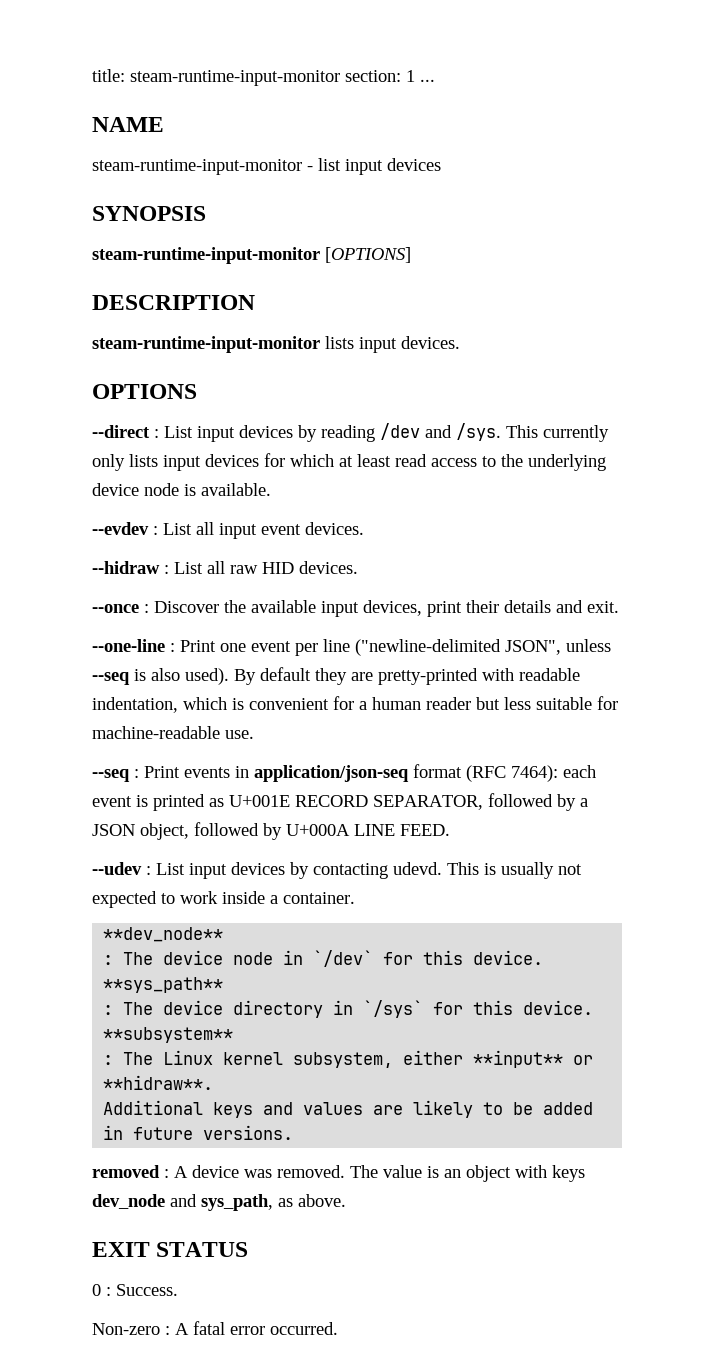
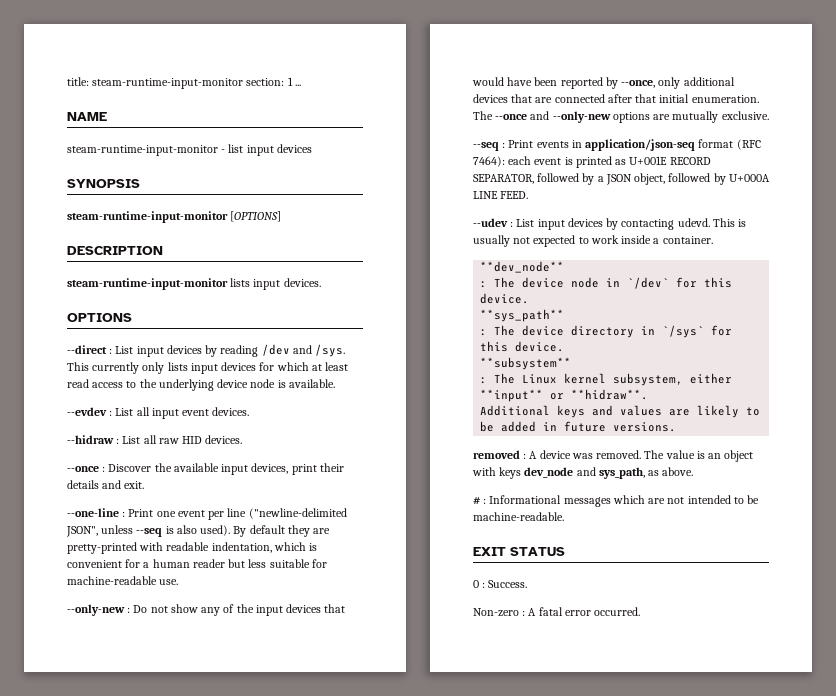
(254, 734) none -> [67,604,346,616] [472,77,735,89] [473,94,759,103] [473,111,769,123] // --only-new : Do not show any of the input devices that would have been reported by --once, only additional devices that are connected after that initial enumeration. The --once and --only-new options are mutually exclusive.
(346, 1200) none -> [473,495,760,507] [473,512,564,521] // # : Informational messages which are not intended to be machine-readable.

